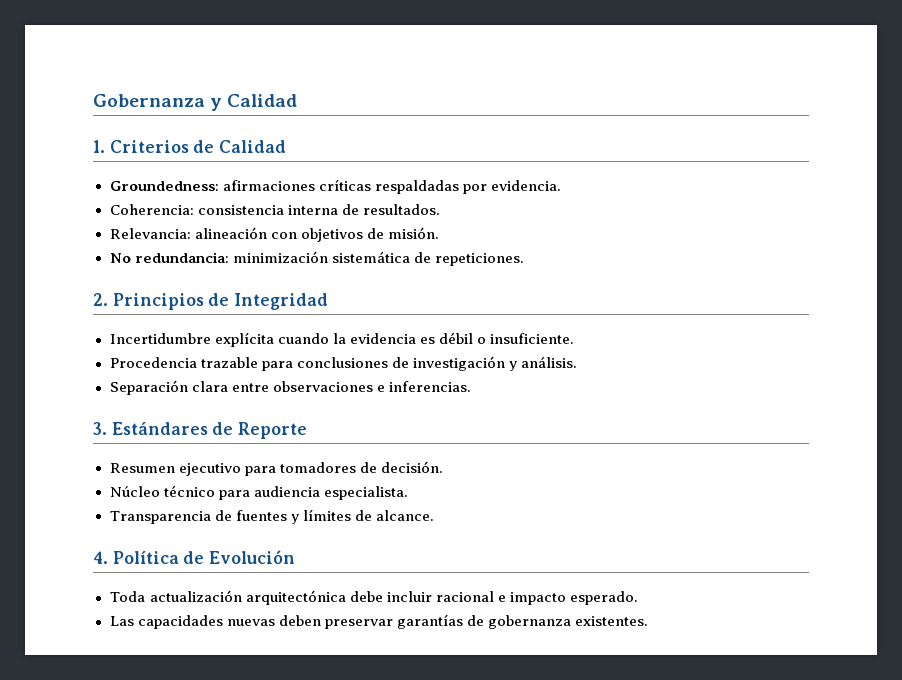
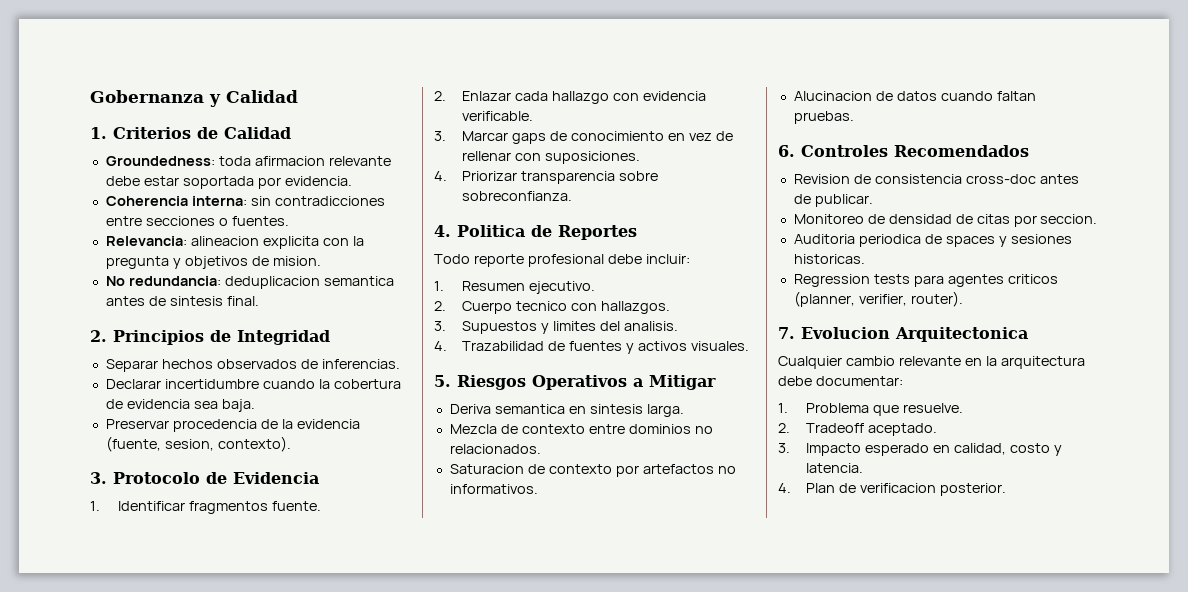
[222,179,561,194] [109,204,440,215] [109,227,297,239] afirmaciones críticas respaldadas por evidencia. // Coherencia: consistencia interna de resultados. // Relevancia: alineación con -> [218,156,391,166] [105,176,352,189] [105,196,385,206] [105,216,289,226] [105,236,364,249] [105,256,181,269] toda afirmacion relevante debe estar soportada por evidencia. // Coherencia interna: sin contradicciones entre secciones o fuentes. // Relevancia: alineacion explicita con la pregunta y
[387,227,439,239] misión. -> [272,256,321,266] mision.
[232,251,524,266] [93,293,329,310] [109,332,574,347] [109,356,577,371] [109,380,471,395] [93,421,308,439] [109,461,443,476] [109,485,408,500] [109,509,434,524] [93,550,296,564] [109,590,638,605] [109,614,648,629] minimización sistemática de repeticiones. // 2. Principios de Integridad // Incertidumbre explícita cuando la evidencia es débil o insuficiente. // Procedencia trazable para conclusiones de investigación y análisis. // Separación clara entre observaciones e inferencias. // 3. Estándares de Reporte // Resumen ejecutivo para tomadores de decisión. // Núcleo técnico para audiencia especialista. // Transparencia de fuentes y límites de alcance. // 4. Política de Evolución // Toda actualización arquitectónica debe incluir racional e impacto esperado. // Las capacidades nuevas deben preservar garantías de gobernanza existentes. -> [224,276,394,289] [105,296,259,306] [90,330,330,345] [105,359,400,372] [105,379,401,389] [105,399,255,412] [105,419,360,432] [105,436,291,452] [90,472,319,484] [90,501,322,514] [434,91,707,104] [462,111,534,121] [434,131,733,144] [462,151,641,164] [434,171,659,184] [462,191,573,201] [434,225,637,240] [434,254,690,267] [434,281,596,294] [434,301,671,314] [434,321,679,334] [434,341,750,354] [434,375,716,390] [449,404,684,417] [449,424,713,434] [449,444,541,454] [449,464,736,477] [449,484,538,494] [793,91,1036,101] [793,111,854,124] [778,145,1029,157] [793,174,1079,184] [793,194,873,207] [793,214,1098,227] [793,234,1072,247] [793,254,865,264] [793,274,1058,287] [793,291,963,307] [778,327,1028,342] [778,356,1085,369] [778,376,903,386] [778,403,964,416] [778,423,938,436] [778,443,1063,456] [806,463,864,473] [778,483,1007,496] deduplicacion semantica antes de sintesis final. // 2. Principios de Integridad // Separar hechos observados de inferencias. // Declarar incertidumbre cuando la cobertura de evidencia sea baja. // Preservar procedencia de la evidencia (fuente, sesion, contexto). // 3. Protocolo de Evidencia // 1. Identificar fragmentos fuente. // 2. Enlazar cada hallazgo con evidencia verificable. // 3. Marcar gaps de conocimiento en vez de rellenar con suposiciones. // 4. Priorizar transparencia sobre sobreconfianza. // 4. Politica de Reportes // Todo reporte profesional debe incluir: // 1. Resumen ejecutivo. // 2. Cuerpo tecnico con hallazgos. // 3. Supuestos y limites del analisis. // 4. Trazabilidad de fuentes y activos visuales. // 5. Riesgos Operativos a Mitigar // Deriva semantica en sintesis larga. // Mezcla de contexto entre dominios no relacionados. // Saturacion de contexto por artefactos no informativos. // Alucinacion de datos cuando faltan pruebas. // 6. Controles Recomendados // Revision de consistencia cross-doc antes de publicar. // Monitoreo de densidad de citas por seccion. // Auditoria periodica de spaces y sesiones historicas. // Regression tests para agentes criticos (planner, verifier, router). // 7. Evolucion Arquitectonica // Cualquier cambio relevante en la arquitectura debe documentar: // 1. Problema que resuelve. // 2. Tradeoff aceptado. // 3. Impacto esperado en calidad, costo y latencia. // 4. Plan de verificacion posterior.

